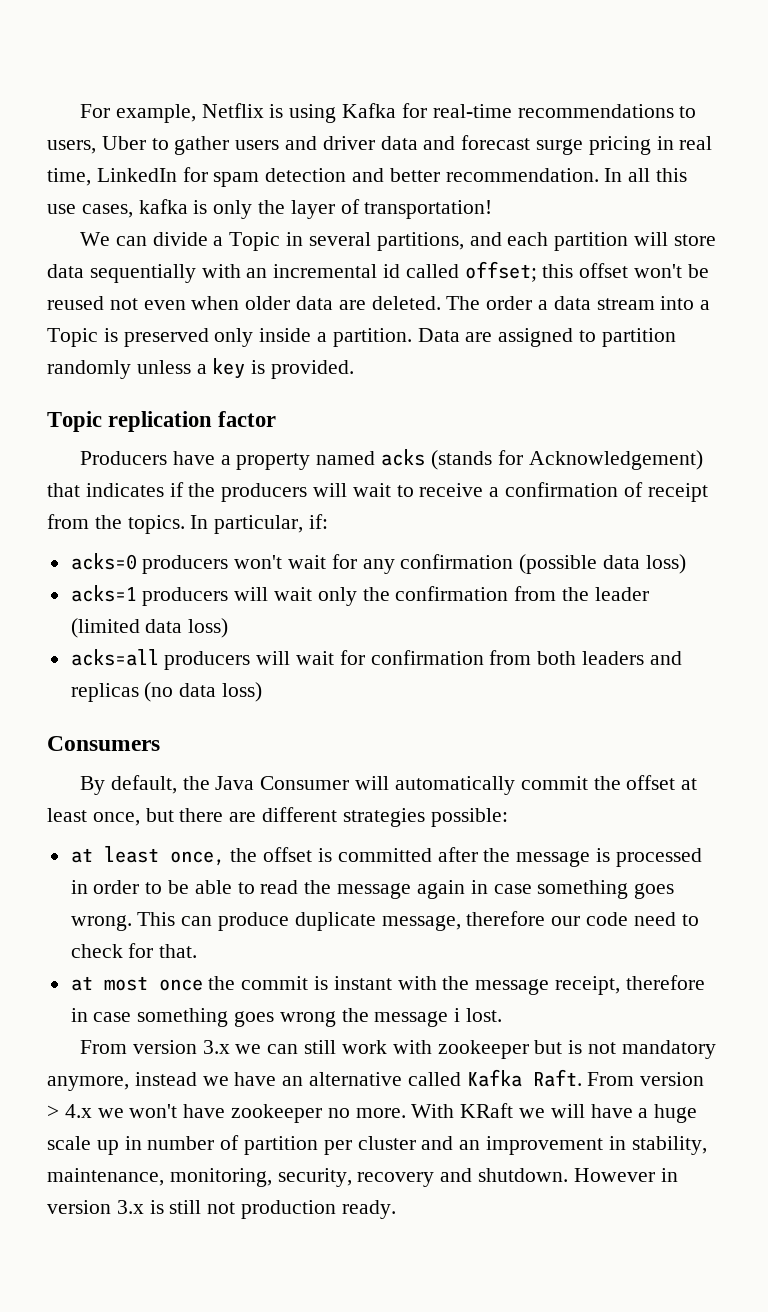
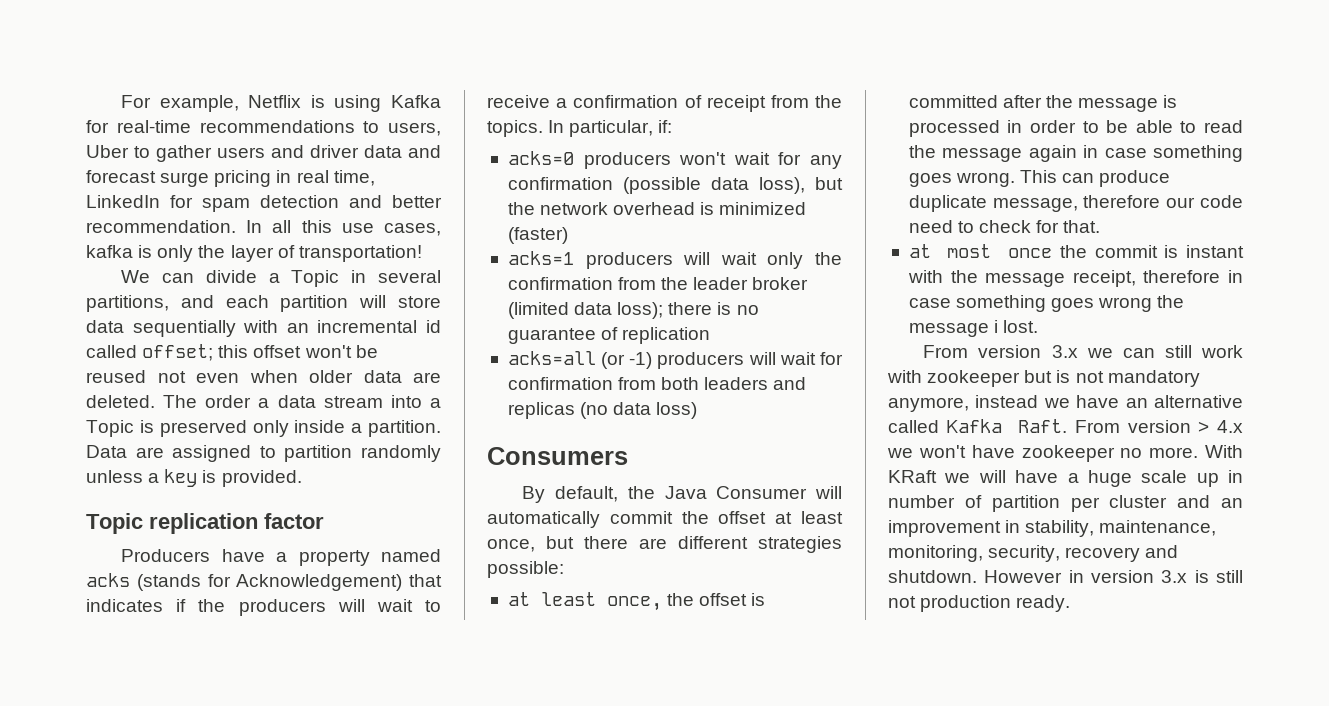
[645,554,686,574] loss) -> [758,177,844,194] [507,202,807,215] [507,227,568,244] loss), but the network overhead is minimized (faster)
(649, 594) none -> [752,277,809,290] broker
[188,618,229,638] loss) -> [617,302,759,319] [507,327,711,344] loss); there is no guarantee of replication
(159, 657) none -> [601,352,653,369] (or -1)

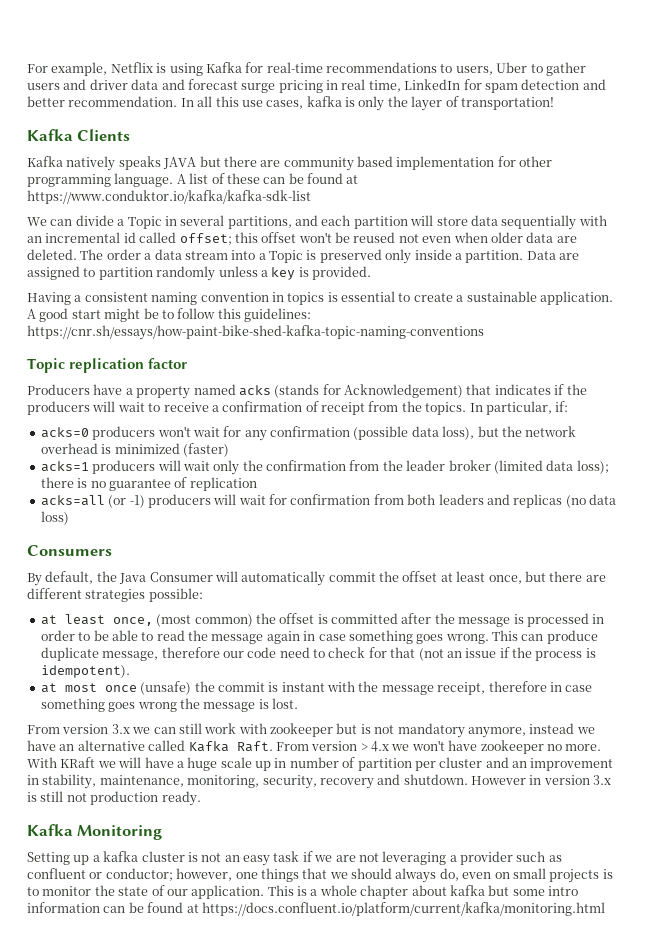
(422, 253) none -> [27,129,131,141] [27,156,553,171] [27,173,359,187] [27,190,311,204] // Kafka Clients // Kafka natively speaks JAVA but there are community based implementation for other programming language. A list of these can be found at https://www.conduktor.io/kafka/kafka-sdk-list
(302, 478) none -> [27,291,613,305] [27,308,311,322] [27,325,484,340] // Having a consistent naming convention in topics is essential to create a sustainable application. A good start might be to follow this guidelines: https://cnr.sh/essays/how-paint-bike-shed-kafka-topic-naming-conventions
(662, 603) none -> [156,614,253,627] (most common)
[1063,220,1101,233] that. -> [390,647,596,661] [40,665,130,678] that (not an issue if the process is idempotent).
(1053, 253) none -> [140,681,192,695] (unsafe)
[994,320,999,333] i -> [258,699,269,709] is
(1071, 603) none -> [27,824,163,840] [27,851,562,866] [27,868,613,883] [27,885,578,899] [27,902,605,916] // Kafka Monitoring // Setting up a kafka cluster is not an easy task if we are not leveraging a provider such as confluent or conductor; however, one things that we should always do, even on small projects is to monitor the state of our application. This is a whole chapter about kafka but some intro information can be found at https://docs.confluent.io/platform/current/kafka/monitoring.html

